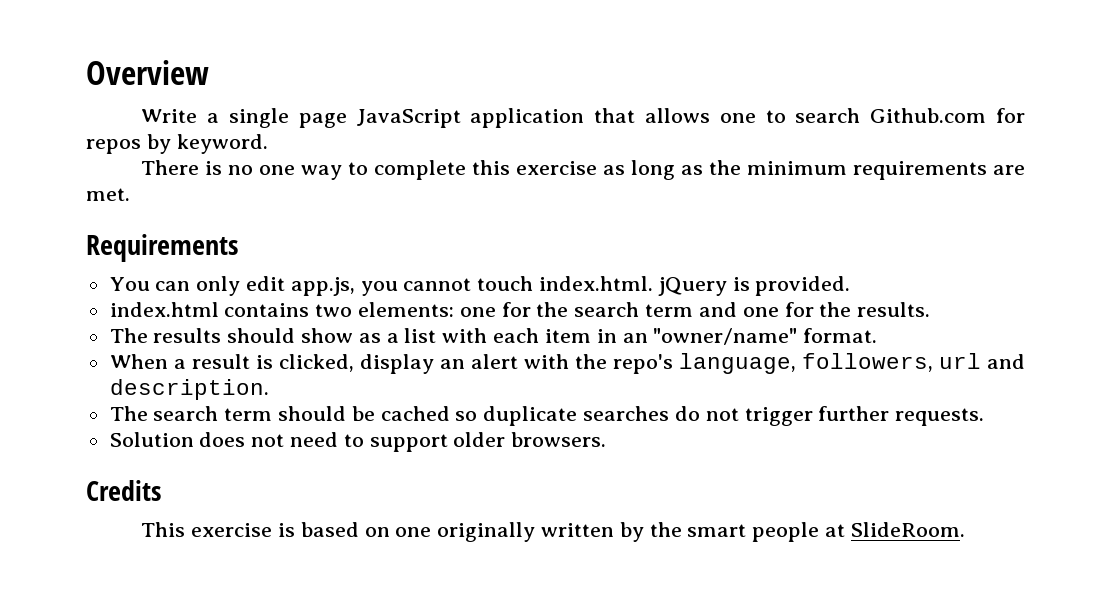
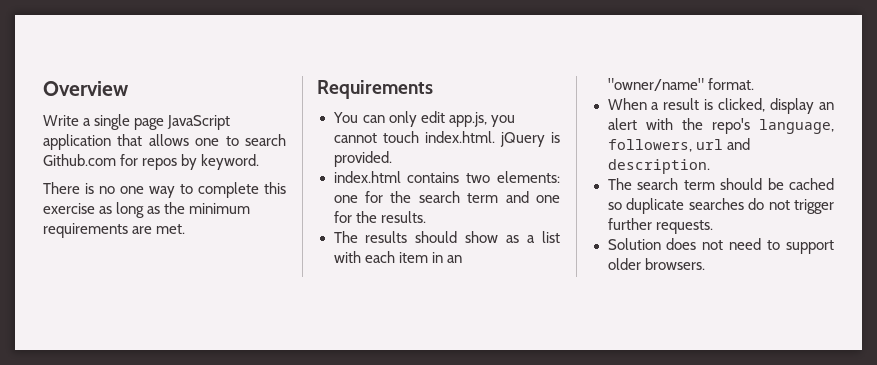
[86,480,161,501] [141,522,965,542] // Credits // This exercise is based on one originally written by the smart people at SlideRoom. -> (705, 264) none

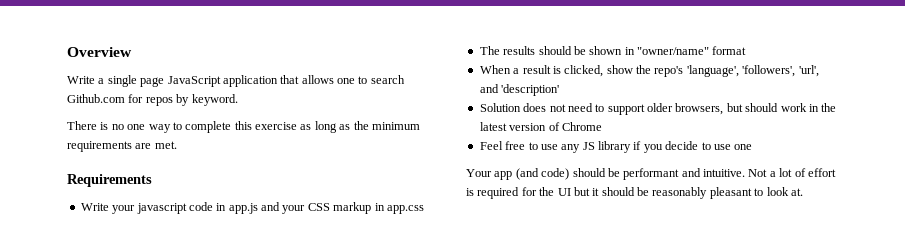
[332,111,515,127] [333,131,560,147] [333,151,392,167] [333,171,560,183] [333,191,560,203] [333,211,426,223] [333,231,560,243] [333,251,462,263] [607,78,754,91] You can only edit app.js, you cannot touch index.html. jQuery is provided. // index.html contains two elements: one for the search term and one for the results. // The results should show as a list with each item in an "owner/name" format. -> [80,202,424,214] [479,46,747,55] Write your javascript code in app.js and your CSS markup in app.css // The results should be shown in "owner/name" format
[770,98,834,114] [607,118,834,134] [607,138,750,152] [607,159,710,174] [607,178,834,190] [607,198,834,214] [607,218,713,234] display an alert with the repo's language, followers, url and description. // The search term should be cached so duplicate searches do not trigger further requests. -> [606,65,819,77] [479,84,560,96] show the repo's 'language', 'followers', 'url', and 'description'
[644,258,705,270] browsers. -> [675,103,837,115] [479,122,602,131] [479,141,753,153] [466,168,836,180] [466,187,803,199] browsers, but should work in the latest version of Chrome // Feel free to use any JS library if you decide to use one // Your app (and code) should be performant and intuitive. Not a lot of effort is required for the UI but it should be reasonably pleasant to look at.

